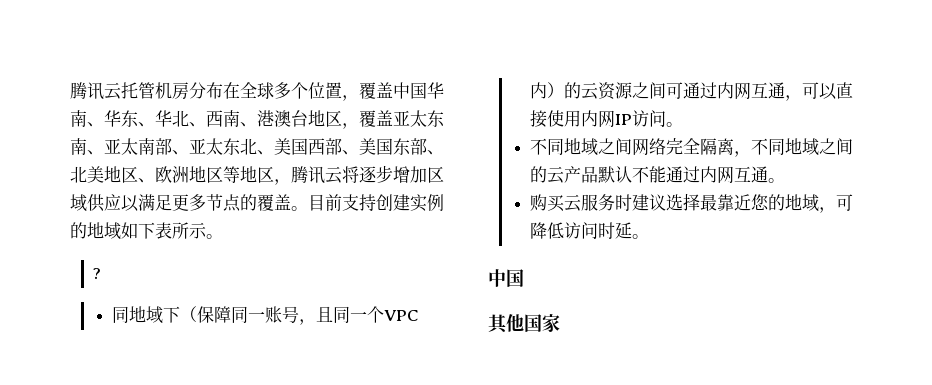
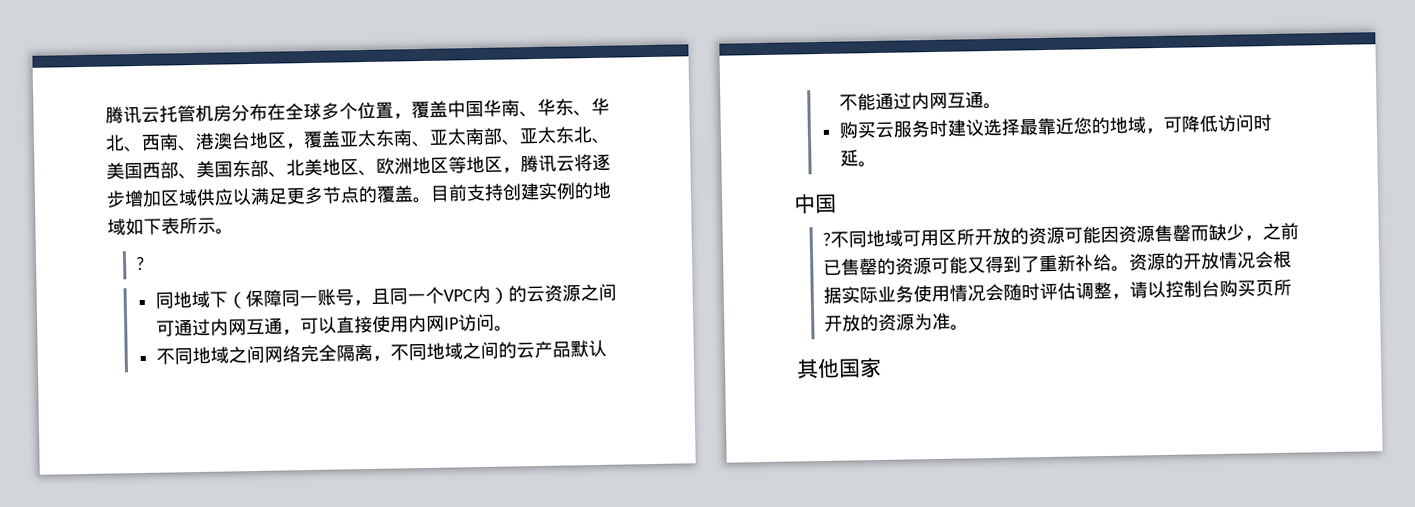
(524, 278) none -> [821,222,1299,248] [822,250,1292,276] [822,278,1292,304] [823,312,969,332] // ?不同地域可用区所开放的资源可能因资源售罄而缺少，之前已售罄的资源可能又得到了重新补给。资源的开放情况会根据实际业务使用情况会随时评估调整，请以控制台购买页所开放的资源为准。

